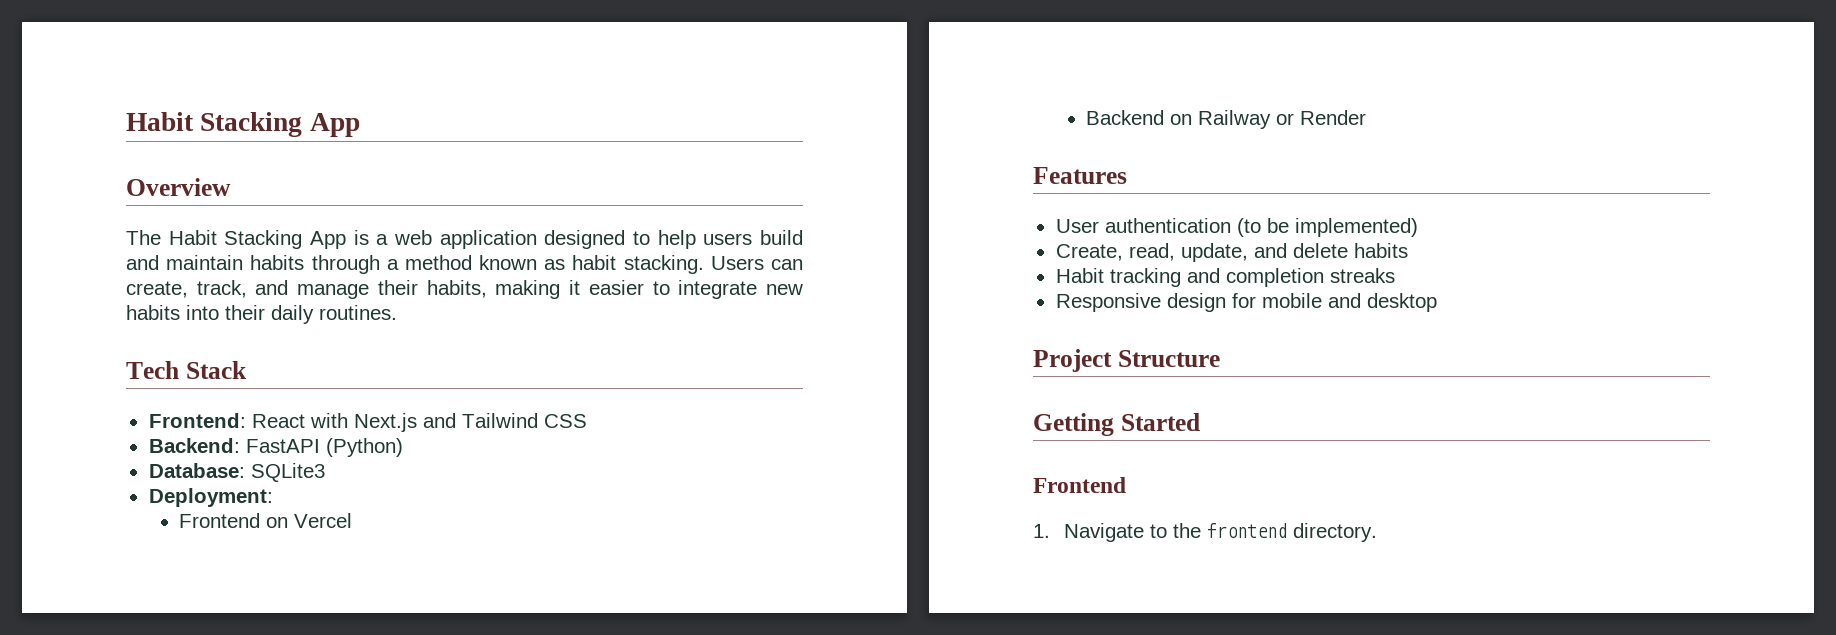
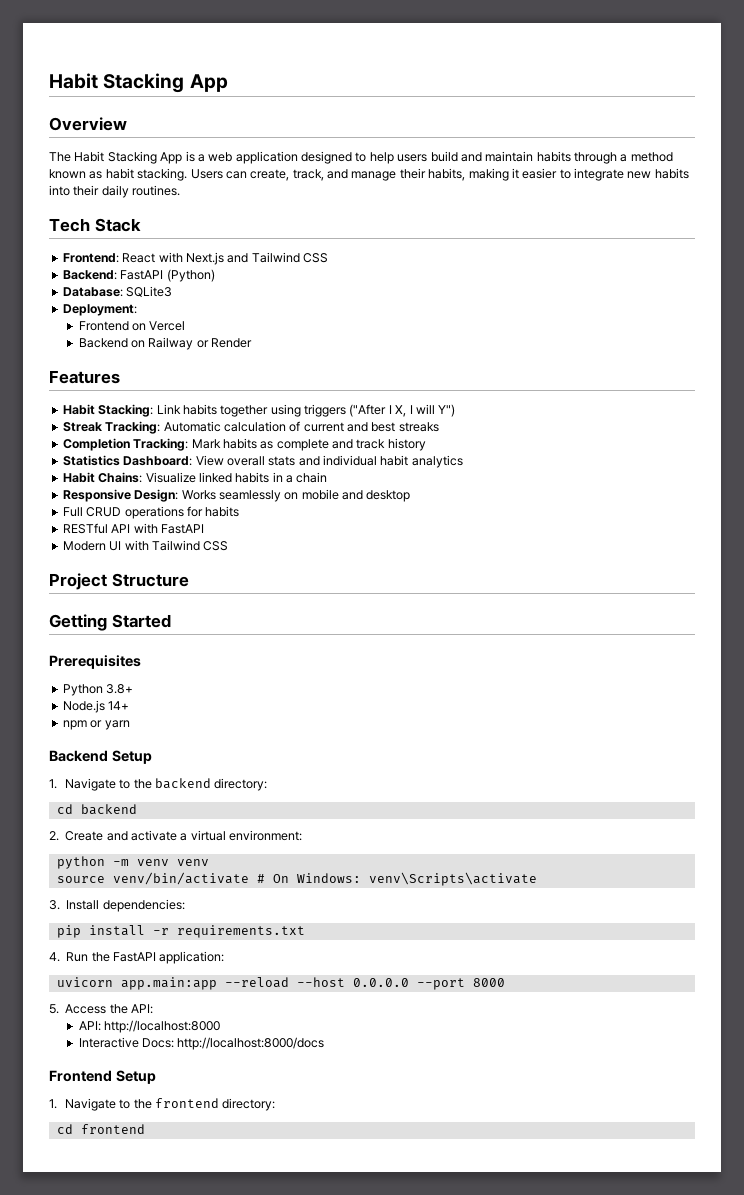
[1055,218,1418,237] [1055,243,1408,262] [1055,268,1395,287] [1055,293,1437,312] [1033,349,1220,372] [1033,413,1200,436] [1033,477,1126,493] User authentication (to be implemented) // Create, read, update, and delete habits // Habit tracking and completion streaks // Responsive design for mobile and desktop // Project Structure // Getting Started // Frontend -> [62,404,456,417] [62,421,439,434] [62,438,426,451] [62,455,463,468] [62,472,328,483] [62,489,411,502] [62,506,240,519] [62,523,204,534] [62,540,229,551] [49,573,189,590] [49,614,171,631] [49,655,141,669] [62,684,134,696] [62,700,130,713] [62,720,130,730] [49,750,152,764] [49,778,268,791] [56,804,137,815] [49,830,303,841] [56,856,209,869] [56,872,537,886] [49,899,185,912] [56,925,305,938] [49,951,225,964] [56,977,505,990] [49,1004,153,1014] [78,1020,221,1033] [78,1037,325,1050] [49,1070,156,1084] Habit Stacking: Link habits together using triggers ("After I X, I will Y") // Streak Tracking: Automatic calculation of current and best streaks // Completion Tracking: Mark habits as complete and track history // Statistics Dashboard: View overall stats and individual habit analytics // Habit Chains: Visualize linked habits in a chain // Responsive Design: Works seamlessly on mobile and desktop // Full CRUD operations for habits // RESTful API with FastAPI // Modern UI with Tailwind CSS // Project Structure // Getting Started // Prerequisites // Python 3.8+ // Node.js 14+ // npm or yarn // Backend Setup // 1. Navigate to the backend directory: // cd backend // 2. Create and activate a virtual environment: // python -m venv venv // source venv/bin/activate # On Windows: venv\Scripts\activate // 3. Install dependencies: // pip install -r requirements.txt // 4. Run the FastAPI application: // uvicorn app.main:app --reload --host 0.0.0.0 --port 8000 // 5. Access the API: // API: http://localhost:8000 // Interactive Docs: http://localhost:8000/docs // Frontend Setup
[1292,523,1377,542] directory. -> [222,1098,276,1111] [56,1124,145,1134] directory: // cd frontend

